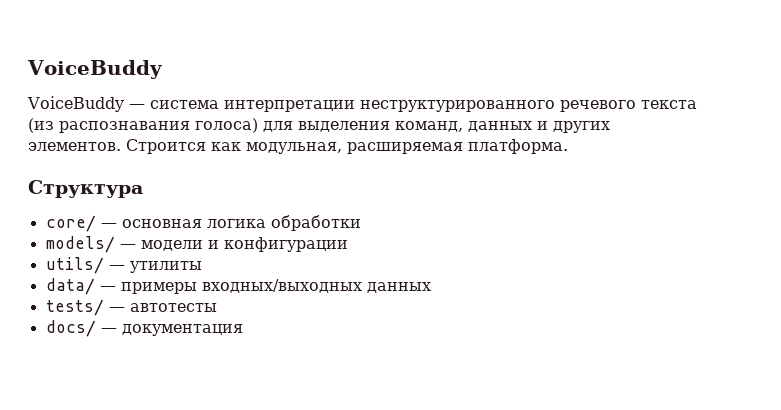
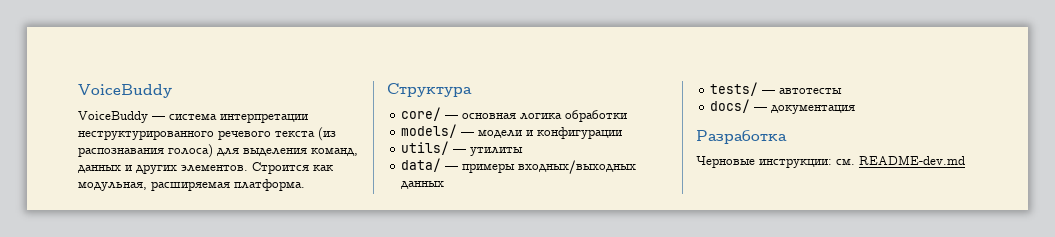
(243, 330) none -> [696,130,787,144] [696,155,965,168] // Разработка // Черновые инструкции: см. README-dev.md

